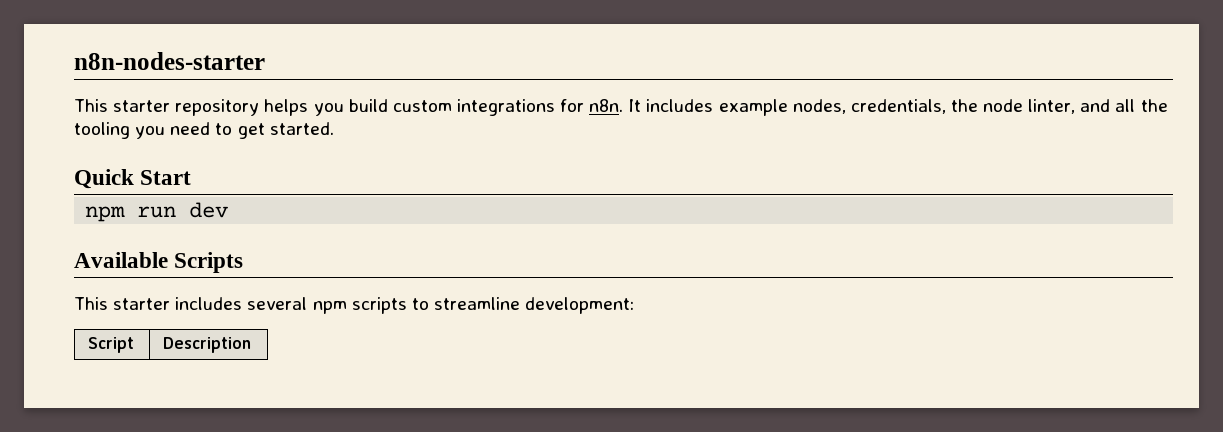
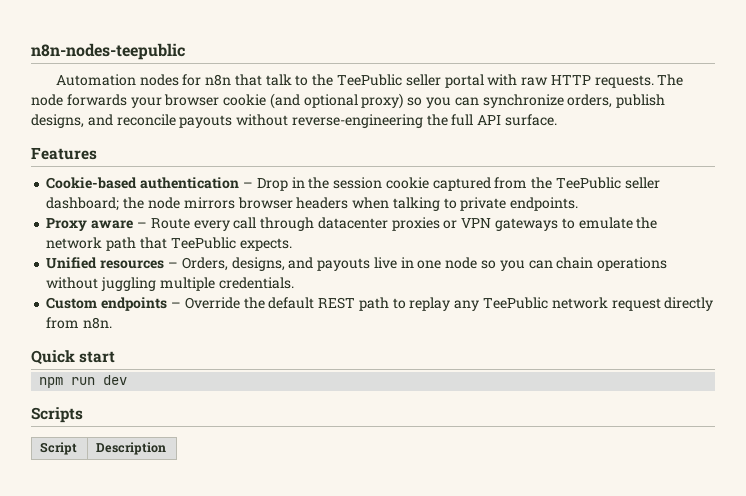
[74,52,265,70] [74,99,1168,116] [74,122,334,139] n8n-nodes-starter // This starter repository helps you build custom integrations for n8n. It includes example nodes, credentials, the node linter, and all the tooling you need to get started. -> [31,43,185,60] [55,74,684,88] [31,93,666,109] [31,114,558,128] [31,147,97,160] [46,177,660,191] [46,197,579,211] [46,217,658,231] [46,237,292,251] [46,257,668,271] [46,277,294,291] [46,297,714,311] [46,317,113,329] n8n-nodes-teepublic // Automation nodes for n8n that talk to the TeePublic seller portal with raw HTTP requests. The node forwards your browser cookie (and optional proxy) so you can synchronize orders, publish designs, and reconcile payouts without reverse-engineering the full API surface. // Features // Cookie-based authentication – Drop in the session cookie captured from the TeePublic seller dashboard; the node mirrors browser headers when talking to private endpoints. // Proxy aware – Route every call through datacenter proxies or VPN gateways to emulate the network path that TeePublic expects. // Unified resources – Orders, designs, and payouts live in one node so you can chain operations without juggling multiple credentials. // Custom endpoints – Override the default REST path to replay any TeePublic network request directly from n8n.
[140,170,192,185] Start -> [79,351,116,363] start
[74,252,168,268] Available -> (128, 380) none
[74,297,635,314] // This starter includes several npm scripts to streamline development: -> (83, 415) none

